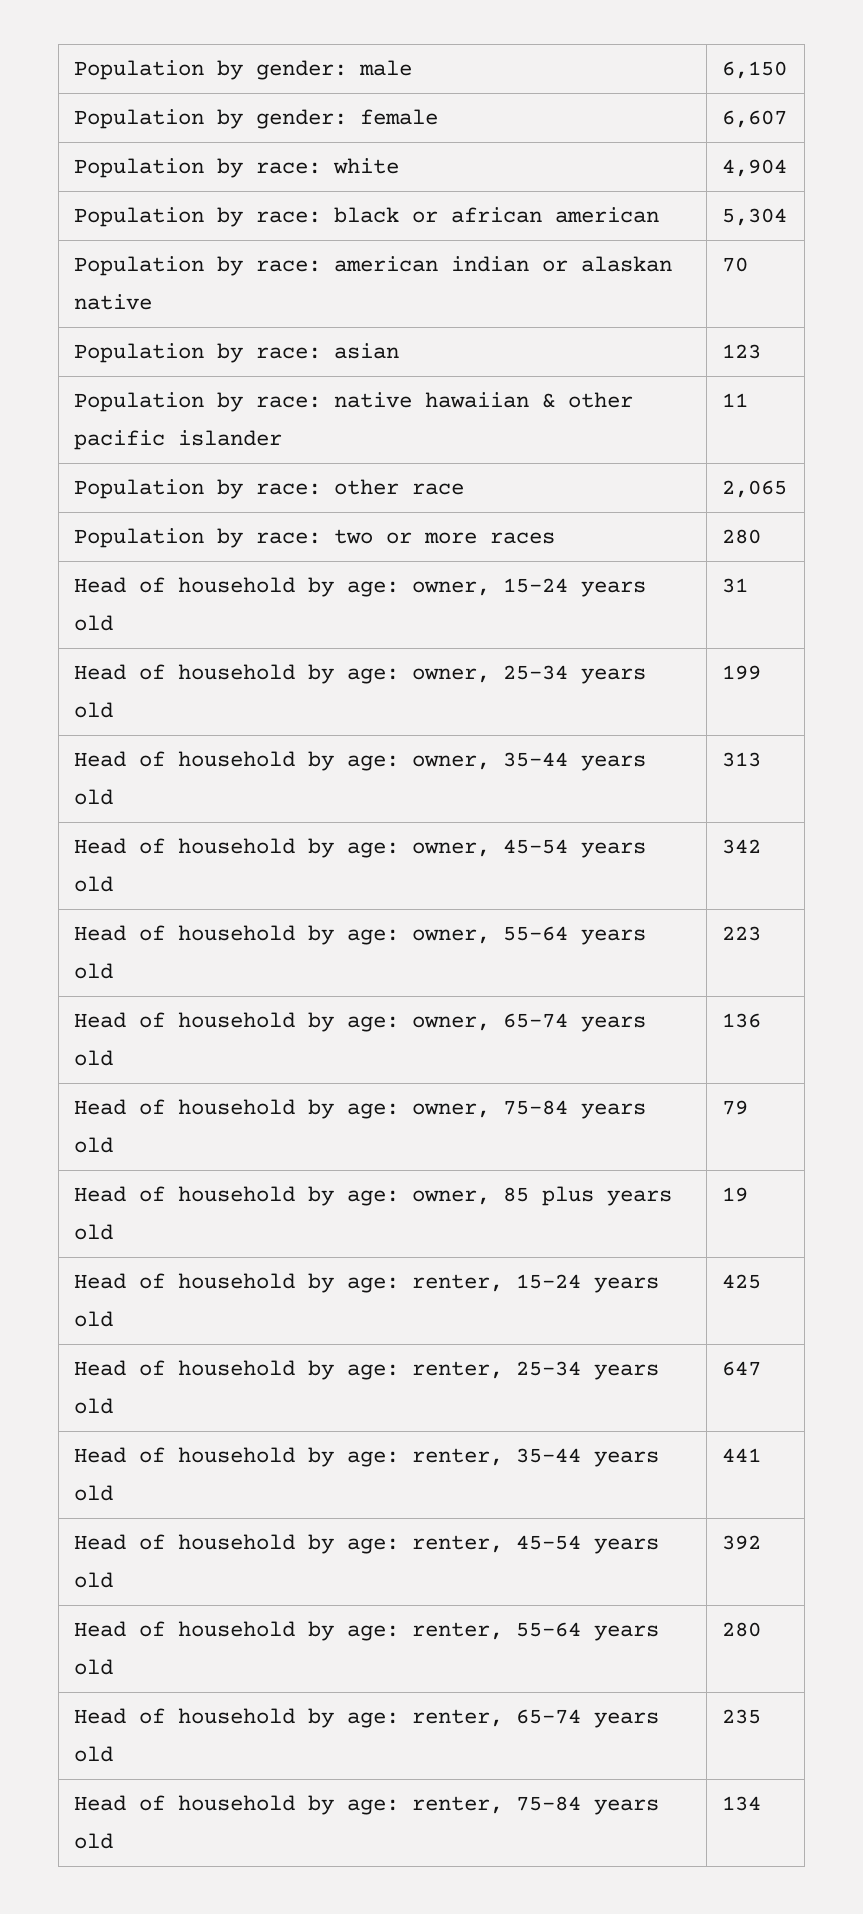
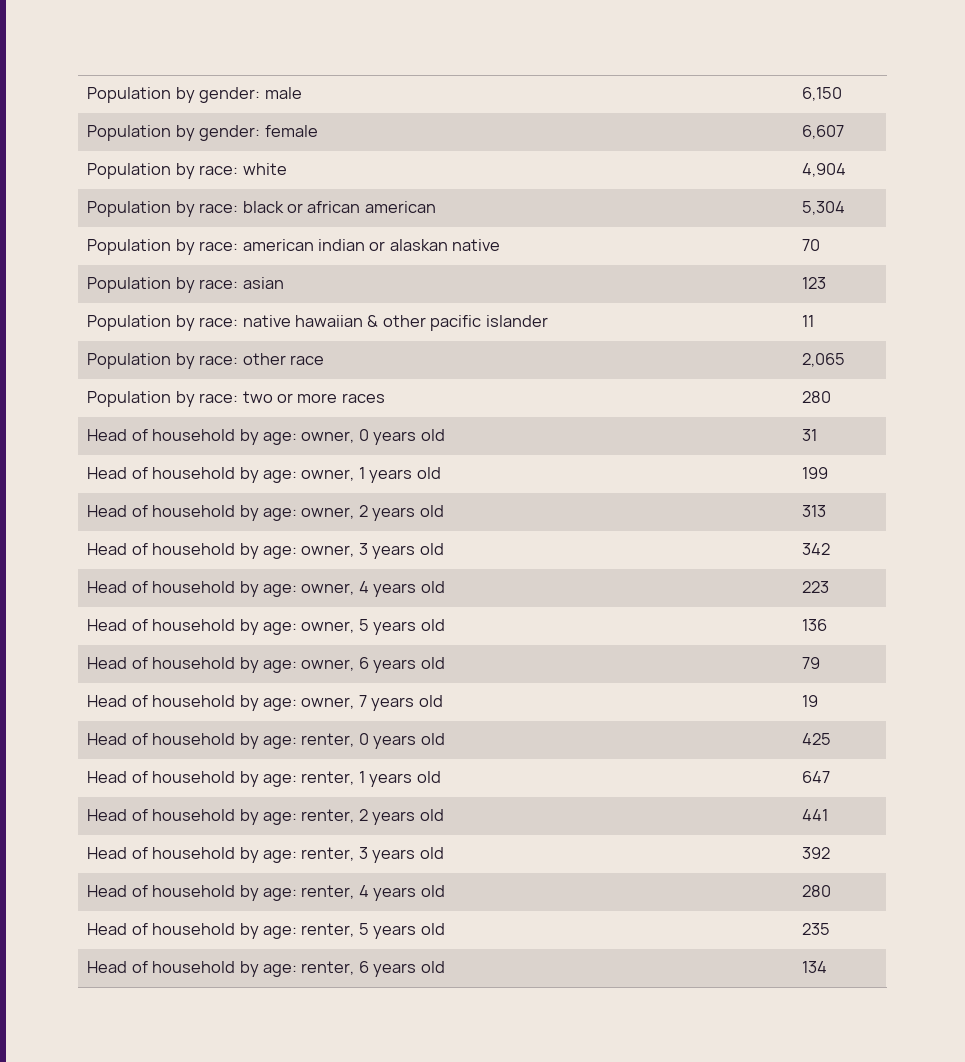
[502,578,568,593] 15-24 -> [358,429,369,441] 0
[502,665,568,680] 25-34 -> [358,467,365,479] 1
[502,752,568,767] 35-44 -> [358,505,368,517] 2
[502,839,568,854] 45-54 -> [358,543,368,555] 3
[502,926,568,941] 55-64 -> [358,581,369,593] 4
[502,1013,568,1028] 65-74 -> [358,619,369,631] 5
[502,1100,568,1115] 75-84 -> [358,657,369,669] 6
[502,1186,594,1206] 85 plus -> [358,695,367,707] 7
[515,1274,581,1289] 15-24 -> [358,733,369,745] 0
[515,1361,581,1376] 25-34 -> [358,771,365,783] 1
[515,1448,581,1463] 35-44 -> [358,809,368,821] 2
[515,1535,581,1550] 45-54 -> [358,847,368,859] 3
[515,1622,581,1637] 55-64 -> [358,885,369,897] 4
[515,1709,581,1724] 65-74 -> [358,923,369,935] 5
[515,1796,581,1811] 75-84 -> [358,961,369,973] 6

